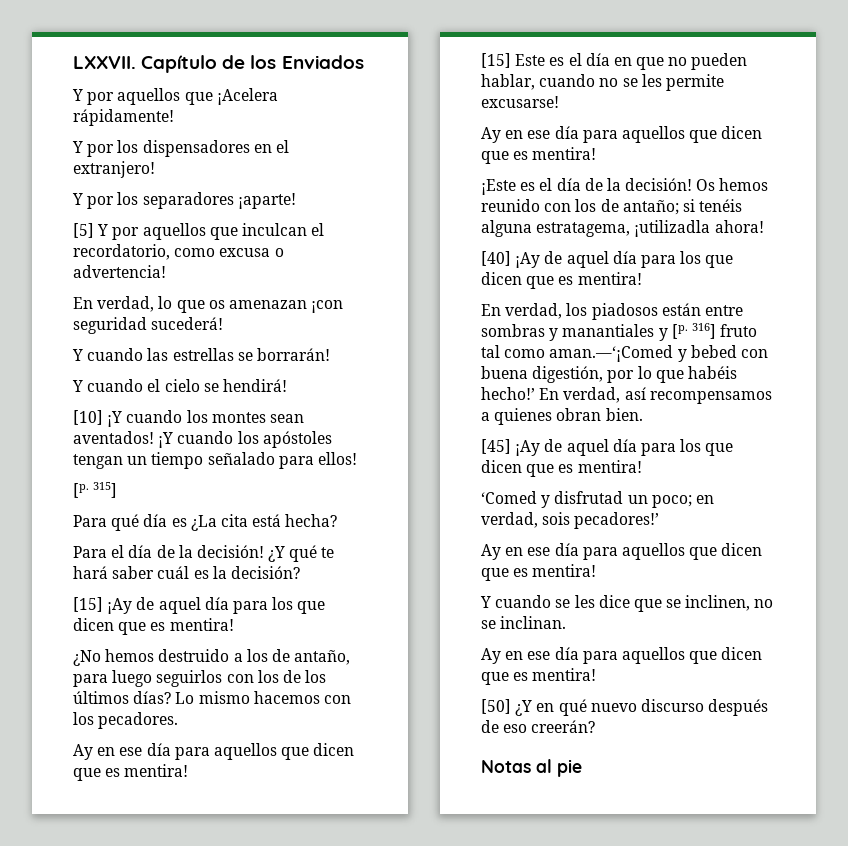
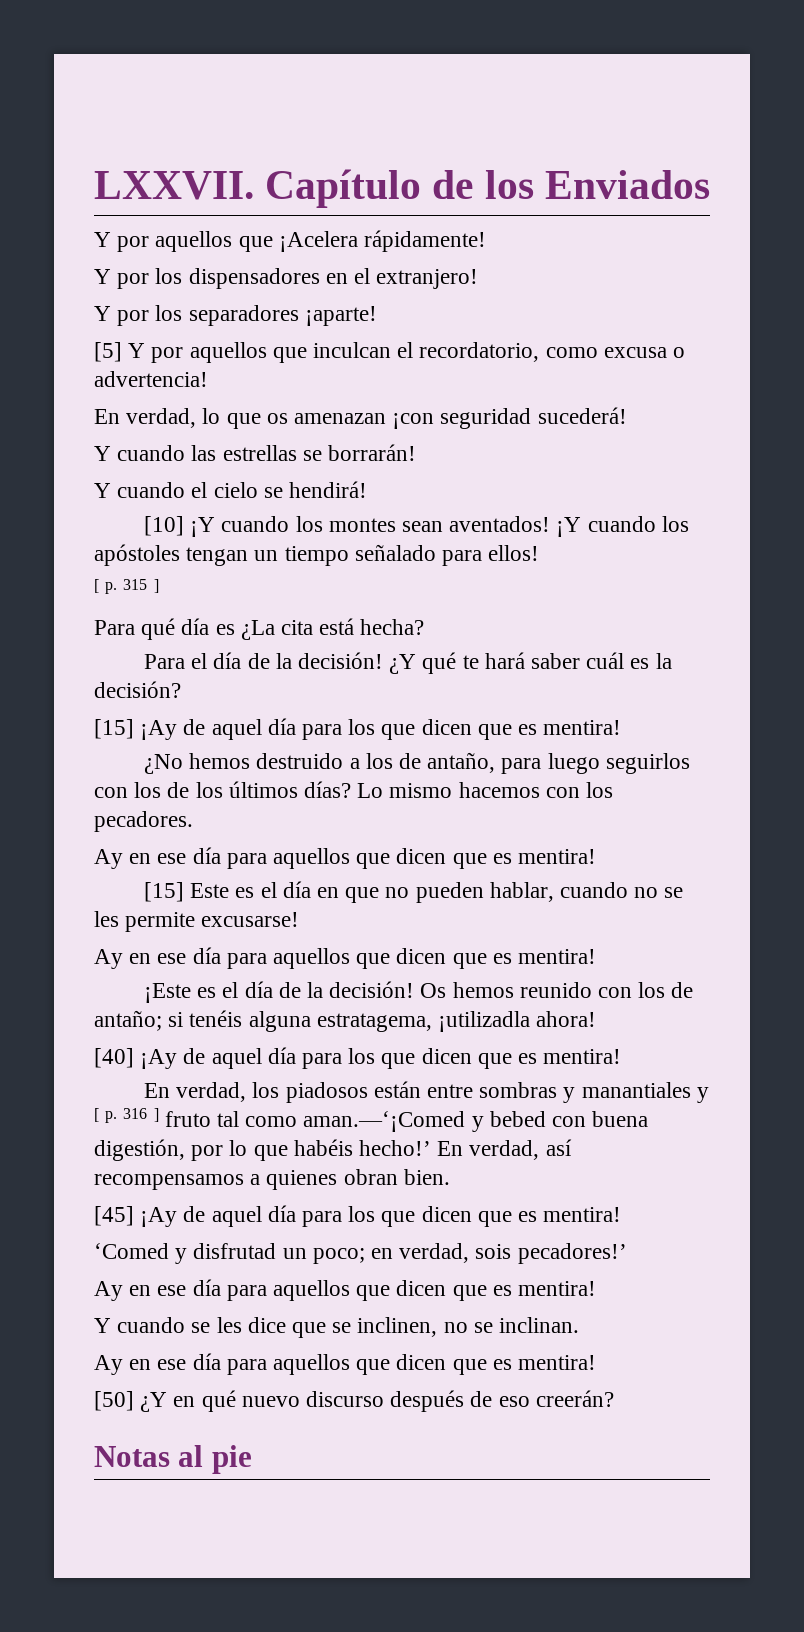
[73,482,118,498] [p. 315] -> [94,579,159,594] [ p. 315 ]
[671,323,716,339] [p. 316] -> [94,1108,159,1123] [ p. 316 ]

